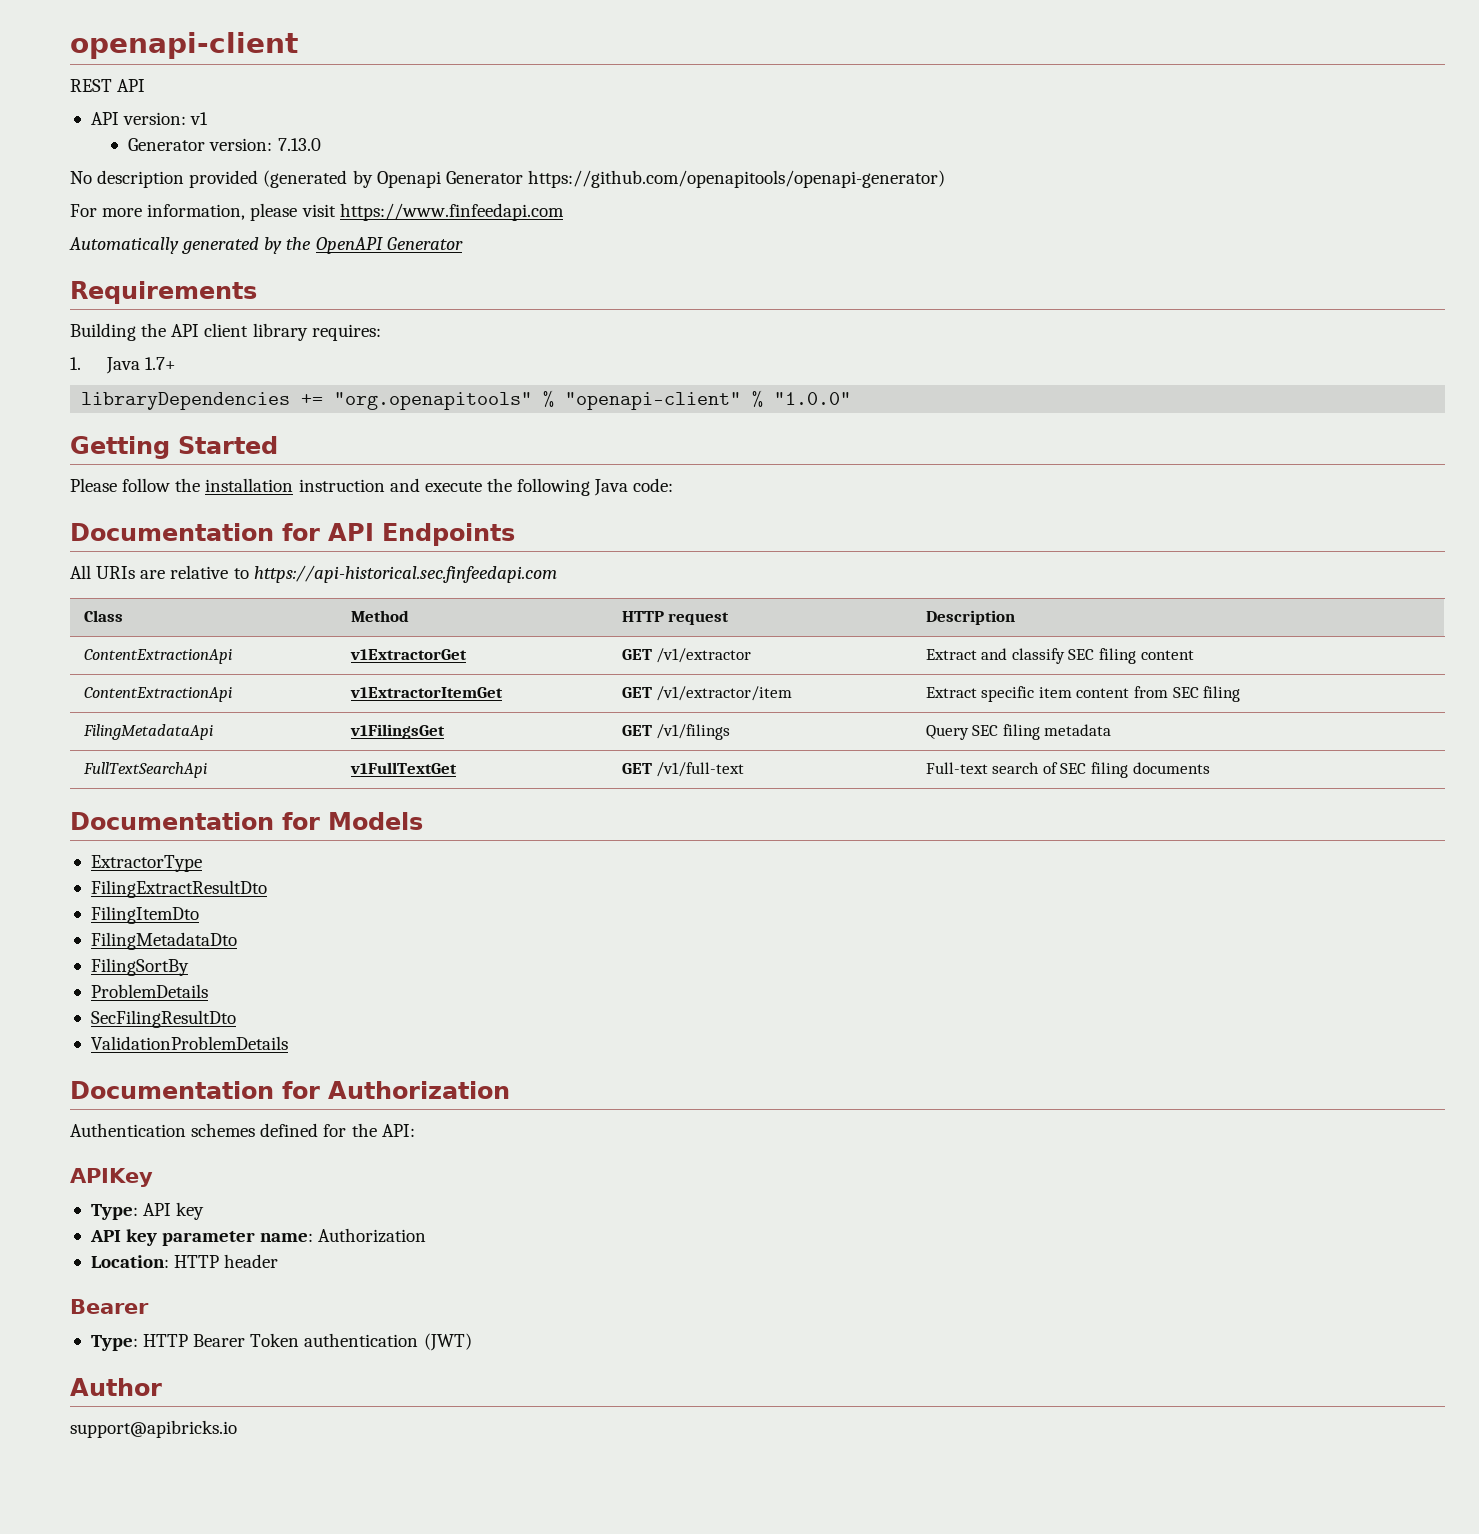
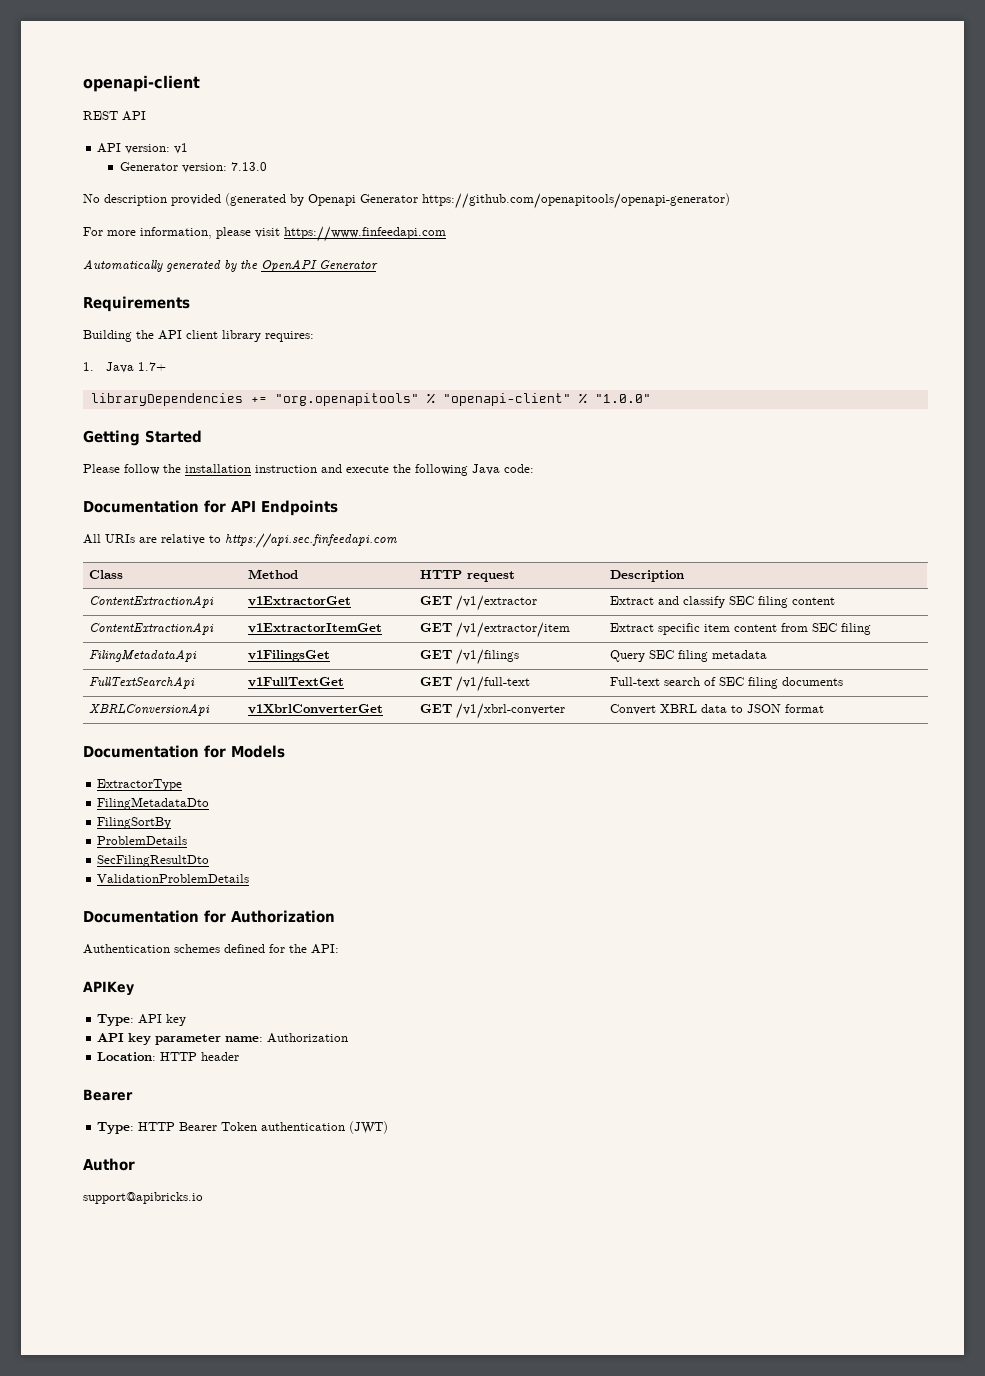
[253,565,557,583] https://api-historical.sec.finfeedapi.com -> [225,533,397,548] https://api.sec.finfeedapi.com
(1210, 768) none -> [88,703,210,716] [247,704,383,714] [419,703,565,719] [609,704,824,715] // XBRLConversionApi | v1XbrlConverterGet | GET /v1/xbrl-converter | Convert XBRL data to JSON format
[90,880,267,898] [90,906,199,924] // FilingExtractResultDto // FilingItemDto -> (183, 785) none

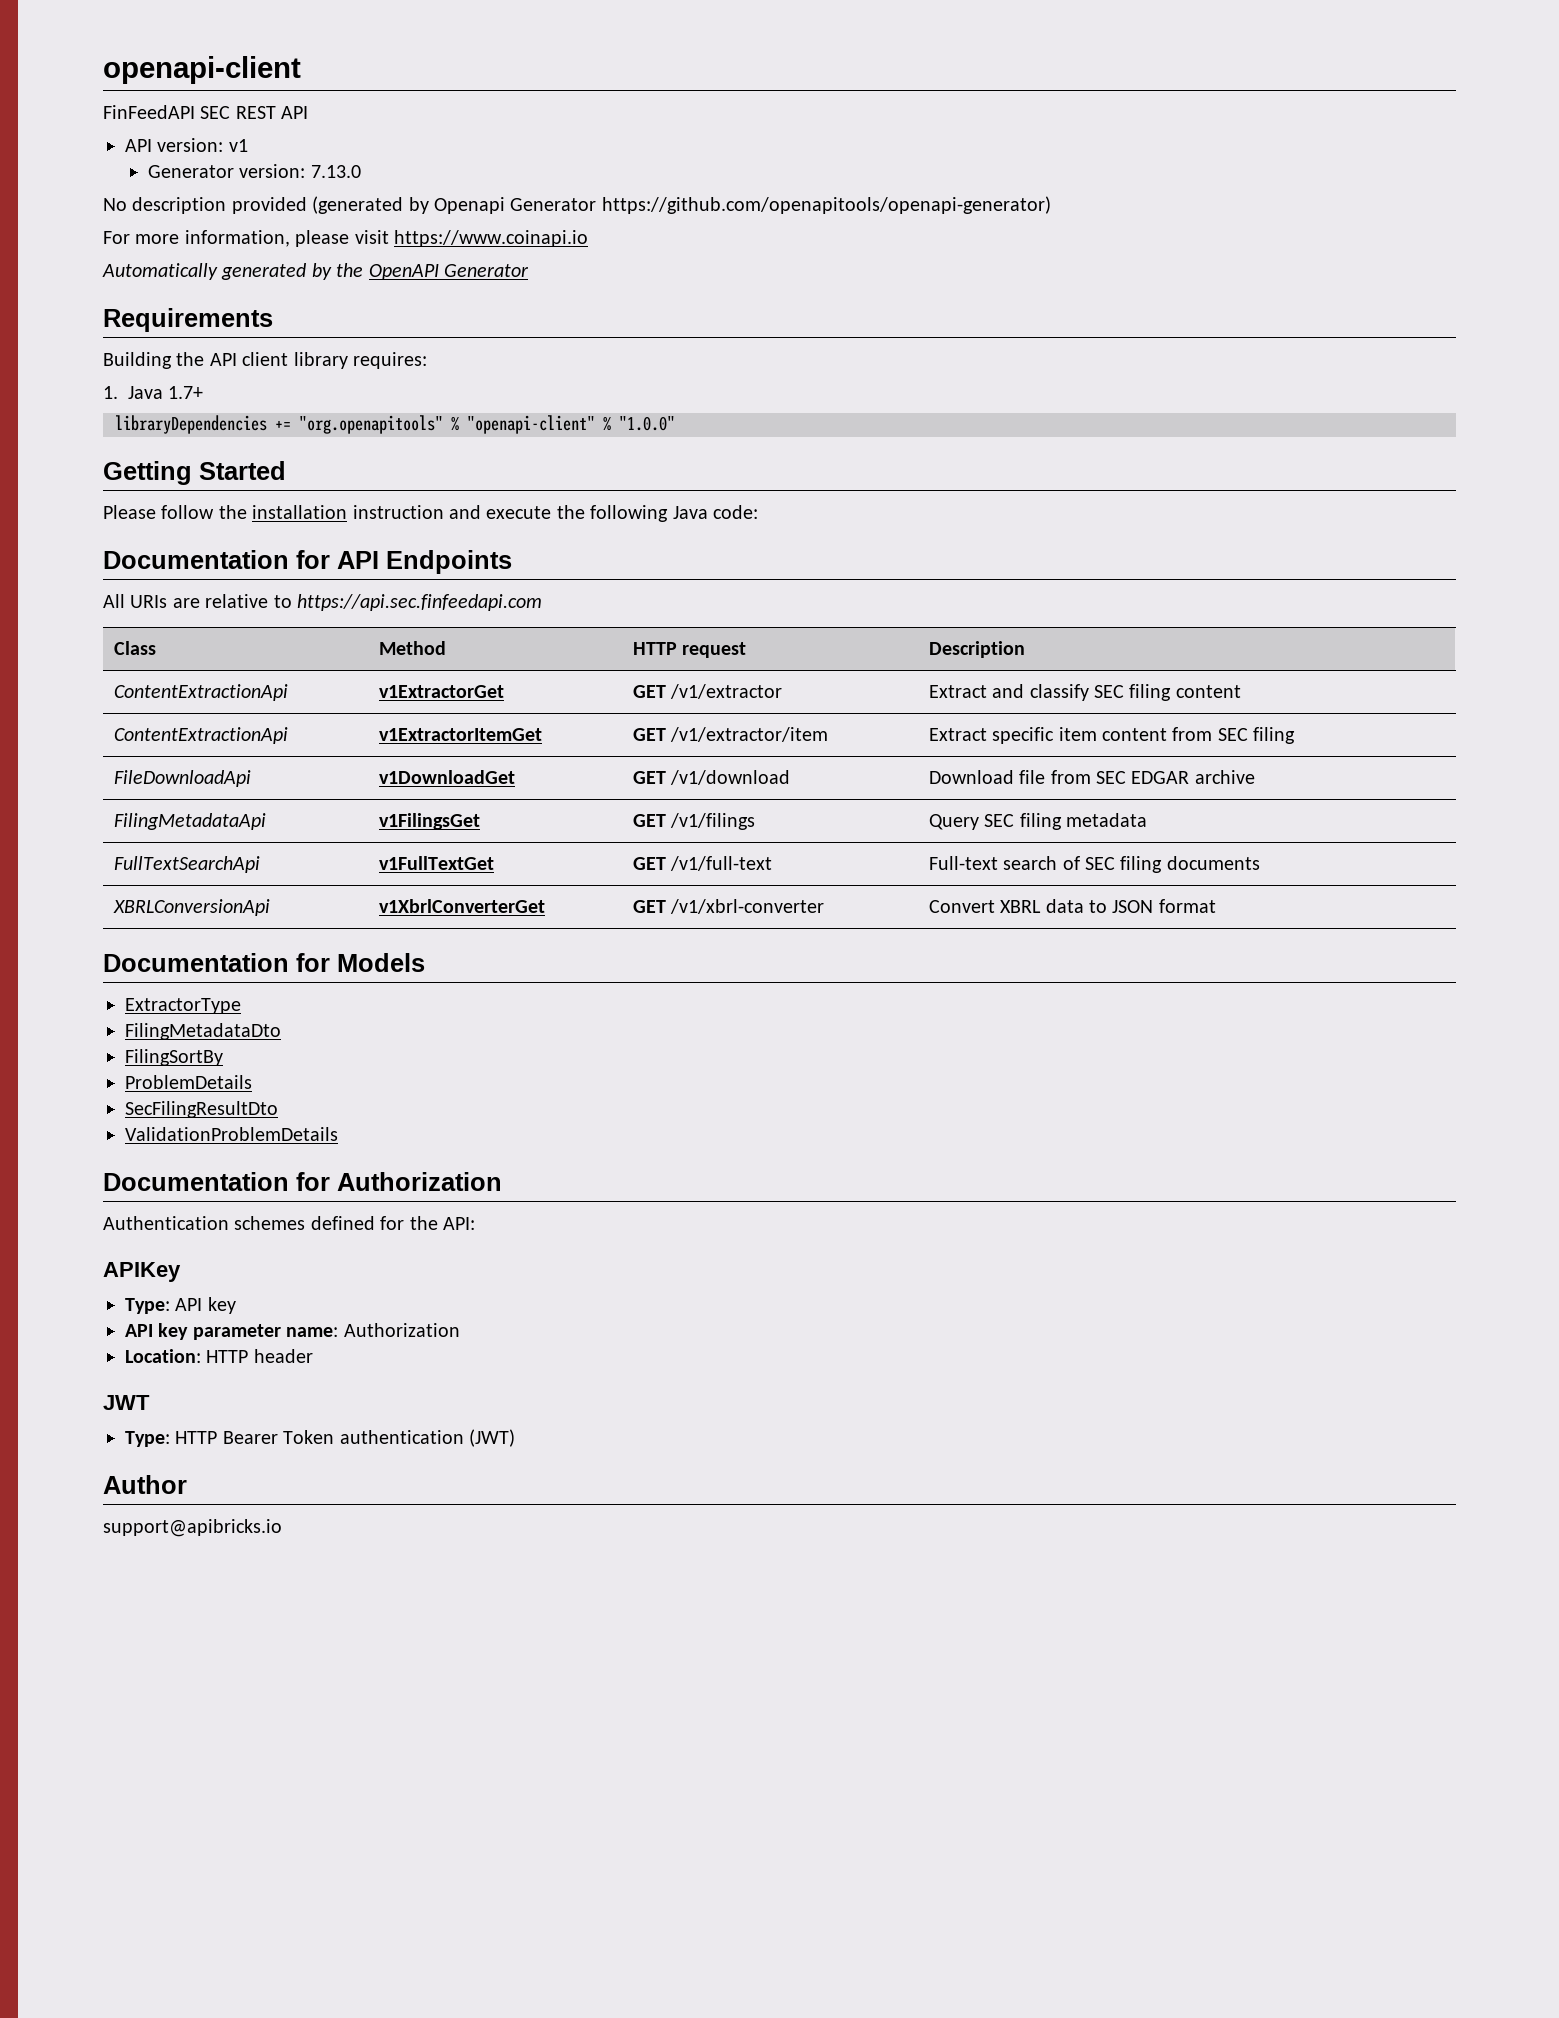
(200, 83) none -> [103,105,231,119] FinFeedAPI SEC
[284,226,446,242] https://www.finfeedapi.com -> [394,230,588,247] https://www.coinapi.io
(871, 629) none -> [113,770,251,787] [378,770,515,784] [632,770,791,785] [928,770,1255,784] // FileDownloadApi | v1DownloadGet | GET /v1/download | Download file from SEC EDGAR archive
[83,1089,133,1101] Bearer -> [103,1395,150,1410] JWT

